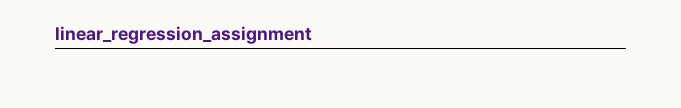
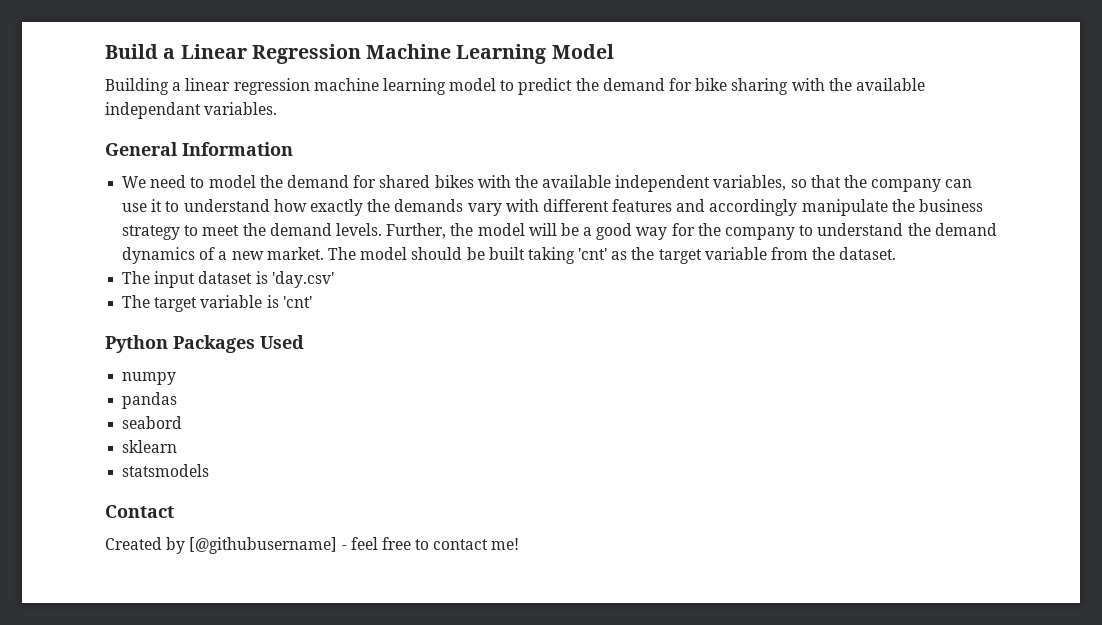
[55,26,312,44] linear_regression_assignment -> [105,44,614,64] [105,78,925,95] [105,102,278,119] [105,142,293,156] [122,175,973,192] [122,199,984,216] [122,223,997,240] [122,247,897,264] [122,271,334,288] [122,295,312,312] [105,335,304,353] [122,372,177,385] [122,392,178,409] [122,416,183,429] [122,440,178,453] [122,464,210,477] [105,505,174,518] [105,537,520,554] Build a Linear Regression Machine Learning Model // Building a linear regression machine learning model to predict the demand for bike sharing with the available independant variables. // General Information // We need to model the demand for shared bikes with the available independent variables, so that the company can use it to understand how exactly the demands vary with different features and accordingly manipulate the business strategy to meet the demand levels. Further, the model will be a good way for the company to understand the demand dynamics of a new market. The model should be built taking 'cnt' as the target variable from the dataset. // The input dataset is 'day.csv' // The target variable is 'cnt' // Python Packages Used // numpy // pandas // seabord // sklearn // statsmodels // Contact // Created by [@githubusername] - feel free to contact me!

